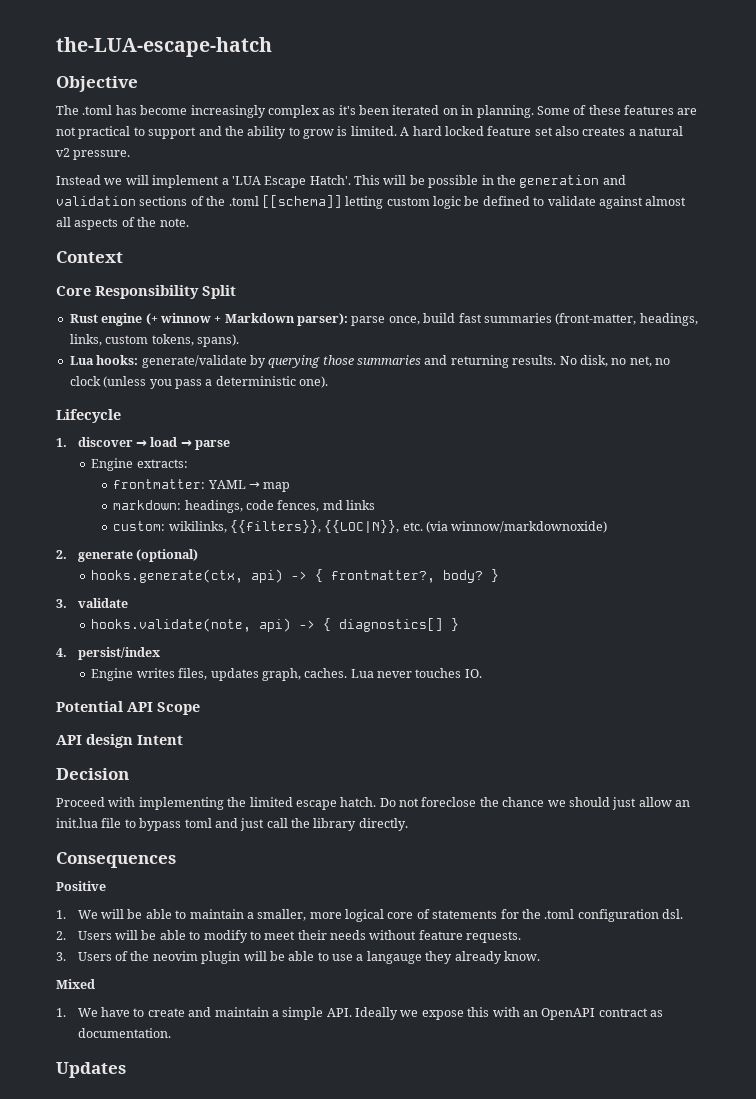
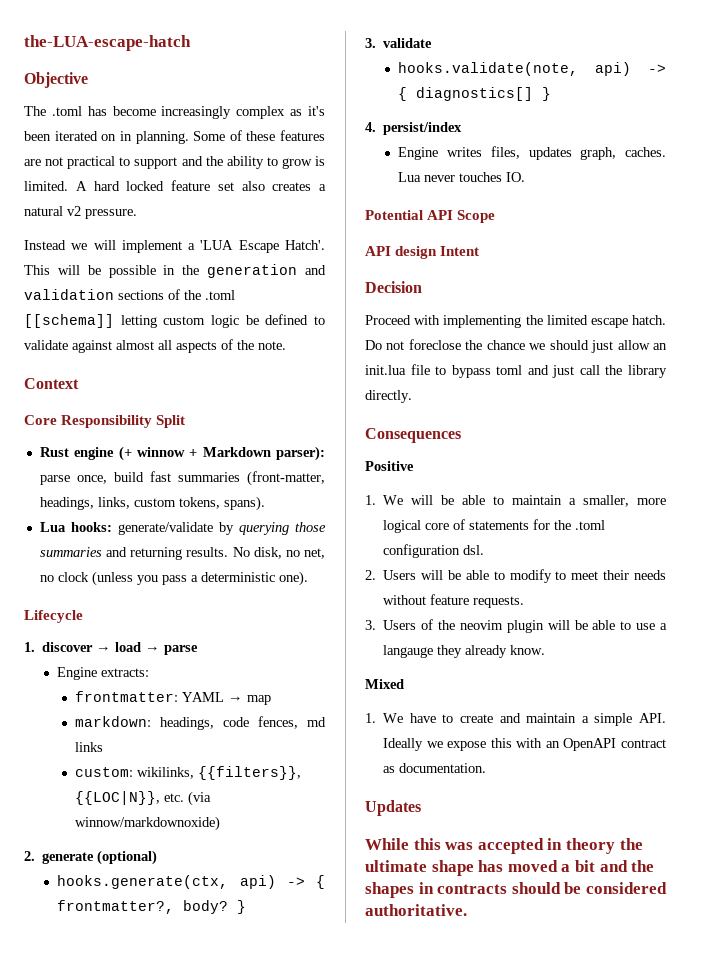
(126, 1070) none -> [365,838,643,854] [365,860,655,876] [365,882,667,898] [365,904,467,916] // While this was accepted in theory the ultimate shape has moved a bit and the shapes in contracts should be considered authoritative.

